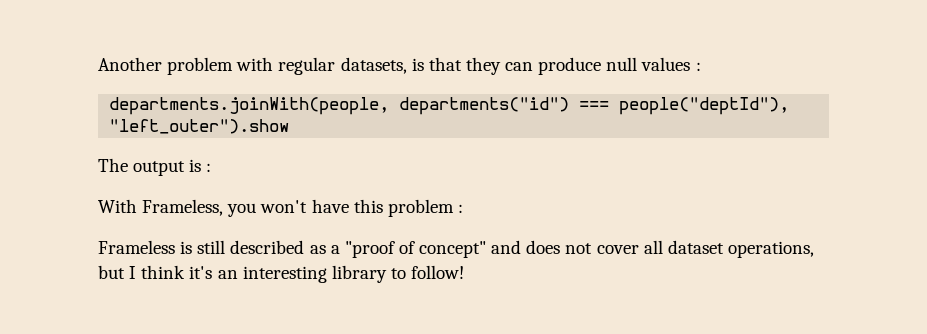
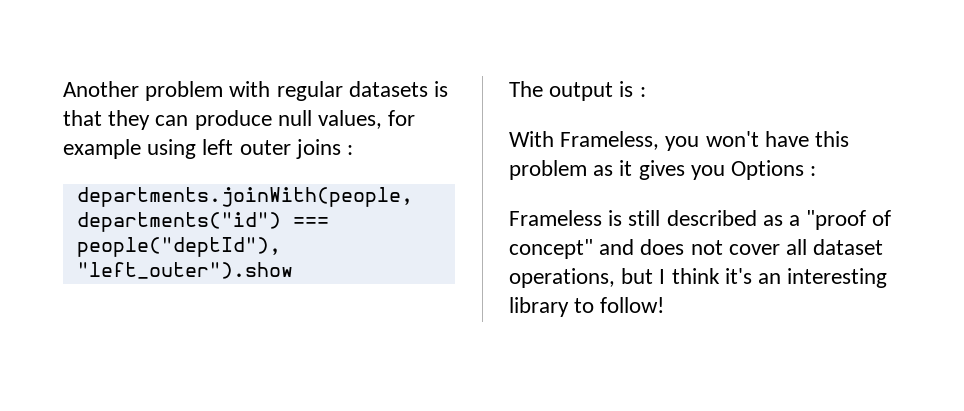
[340,57,407,74] datasets, -> [348,81,428,97] datasets
[641,57,691,71] values -> [318,110,416,129] [63,139,341,159] values, for example using left outer joins
(454, 208) none -> [593,160,805,180] as it gives you Options

